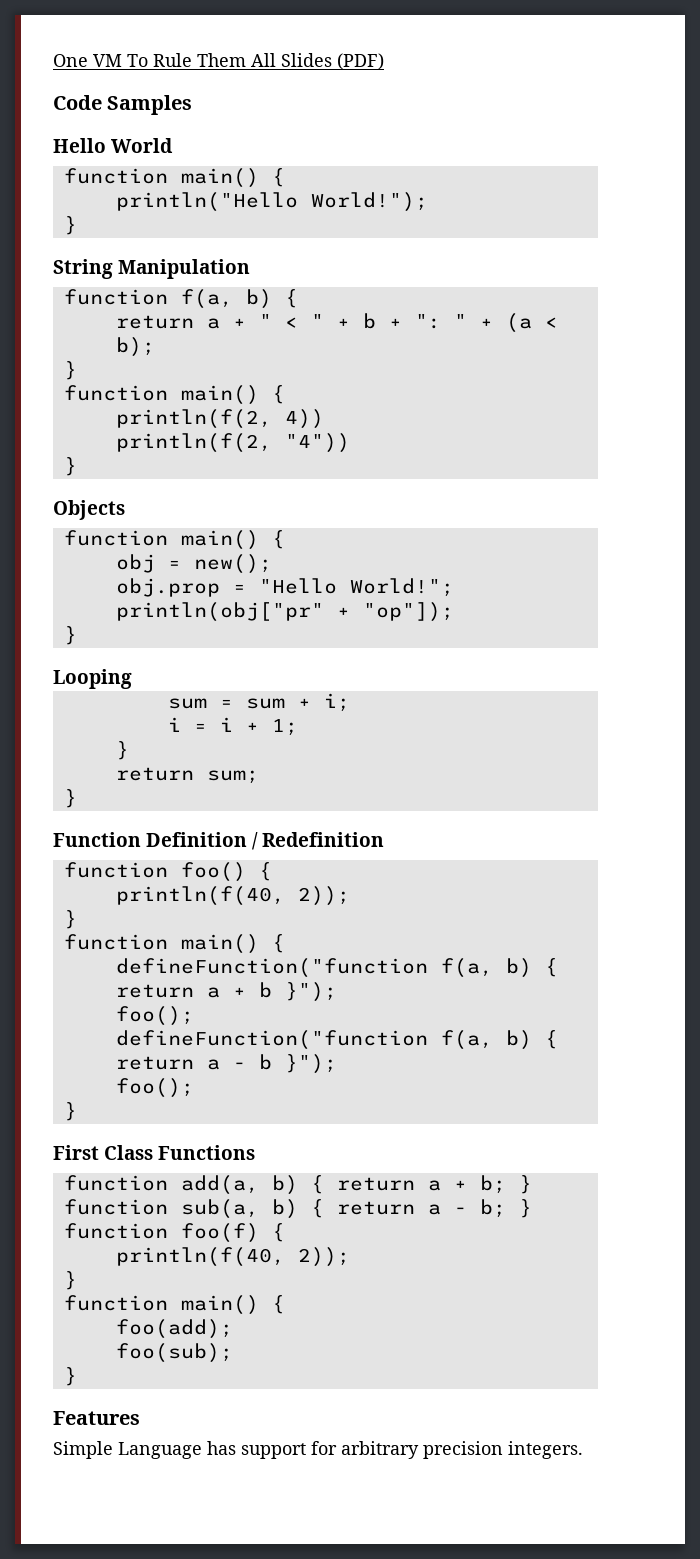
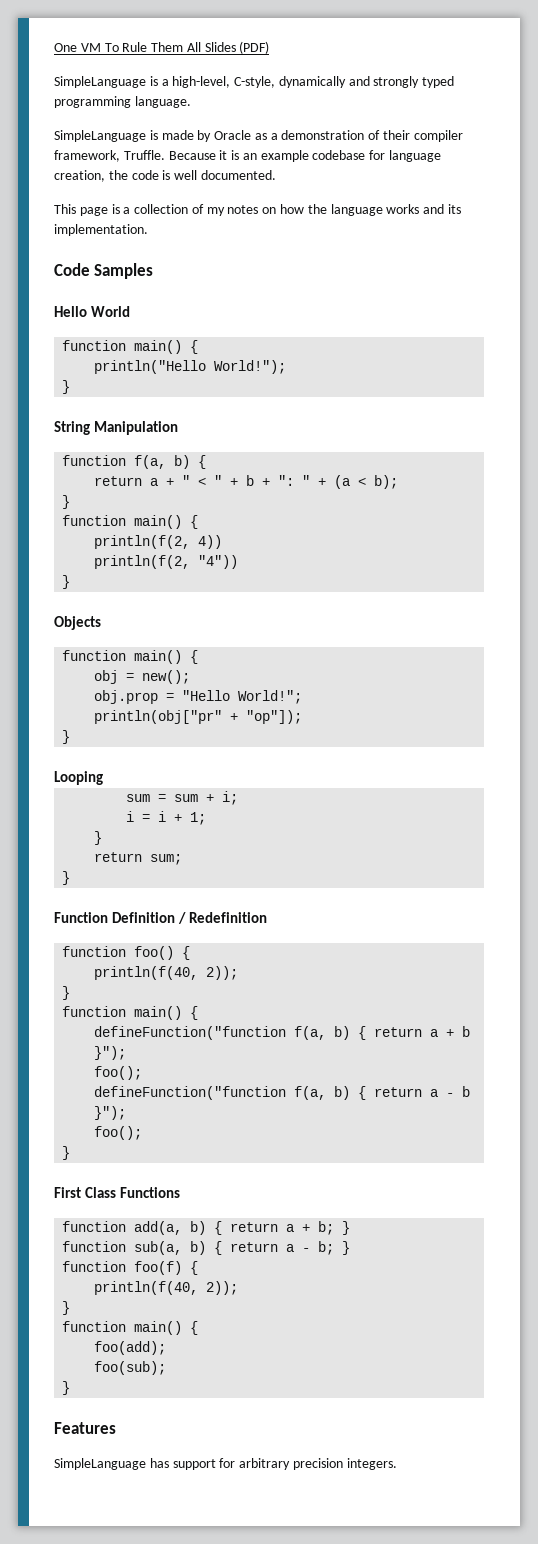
(384, 61) none -> [54,76,455,88] [54,96,191,108] [54,130,463,142] [54,150,442,162] [54,170,276,182] [54,204,461,216] [54,224,148,236] // SimpleLanguage is a high-level, C-style, dynamically and strongly typed programming language. // SimpleLanguage is made by Oracle as a demonstration of their compiler framework, Truffle. Because it is an example codebase for language creation, the code is well documented. // This page is a collection of my notes on how the language works and its implementation.
[53,1441,202,1459] Simple Language -> [54,1458,146,1470] SimpleLanguage

